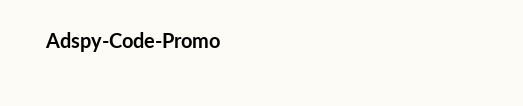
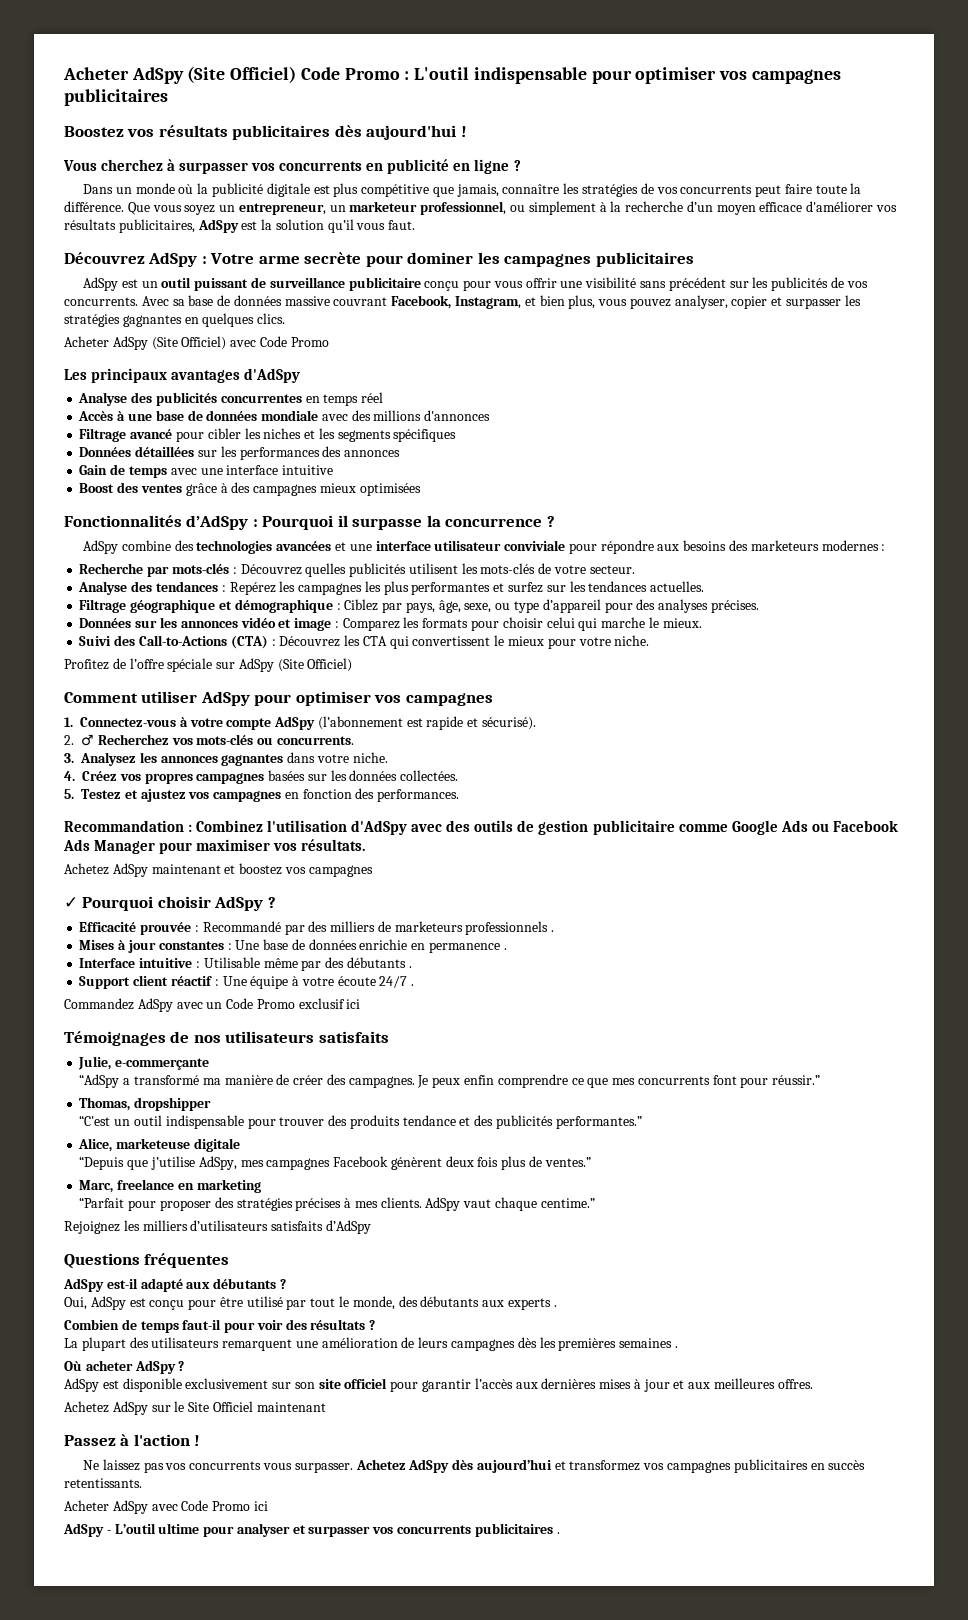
[45,32,220,52] Adspy-Code-Promo -> [63,66,841,84] [64,89,168,106] [64,125,467,140] [63,159,521,174] [83,183,862,197] [64,201,898,215] [64,219,416,233] [64,252,694,267] [83,277,868,291] [64,295,861,309] [64,313,286,327] [64,336,329,350] [64,368,301,383] [78,392,384,406] [78,410,491,421] [79,428,457,442] [79,446,401,460] [79,464,334,478] [79,482,421,496] [64,515,555,530] [83,540,886,554] [79,563,635,577] [78,581,705,595] [79,599,759,613] [79,617,702,631] [79,635,650,649] [64,658,353,672] [64,691,493,706] [64,716,537,730] [64,734,354,746] [64,752,388,766] [64,770,459,784] [64,788,460,802] [64,820,898,835] [63,839,366,854] [64,863,373,877] [64,896,276,911] [79,921,555,935] [79,939,507,953] [79,957,412,971] [79,975,415,989] [64,998,361,1012] [64,1031,389,1046] [78,1056,210,1070] [79,1074,821,1088] [79,1097,212,1111] [79,1115,642,1129] [78,1138,240,1152] [79,1156,591,1170] [79,1179,261,1193] [79,1197,595,1211] [64,1220,371,1234] [64,1253,230,1269] [63,1278,286,1292] [64,1296,557,1310] [64,1319,376,1333] [64,1337,678,1351] [64,1360,185,1374] [64,1378,813,1392] [64,1401,326,1415] [64,1434,201,1446] [83,1459,866,1473] [64,1478,142,1488] [64,1500,268,1514] [63,1523,560,1537] Acheter AdSpy (Site Officiel) Code Promo : L'outil indispensable pour optimiser vos campagnes publicitaires // Boostez vos résultats publicitaires dès aujourd'hui ! // Vous cherchez à surpasser vos concurrents en publicité en ligne ? // Dans un monde où la publicité digitale est plus compétitive que jamais, connaître les stratégies de vos concurrents peut faire toute la différence. Que vous soyez un entrepreneur, un marketeur professionnel, ou simplement à la recherche d’un moyen efficace d'améliorer vos résultats publicitaires, AdSpy est la solution qu’il vous faut. // Découvrez AdSpy : Votre arme secrète pour dominer les campagnes publicitaires // AdSpy est un outil puissant de surveillance publicitaire conçu pour vous offrir une visibilité sans précédent sur les publicités de vos concurrents. Avec sa base de données massive couvrant Facebook, Instagram, et bien plus, vous pouvez analyser, copier et surpasser les stratégies gagnantes en quelques clics. // Acheter AdSpy (Site Officiel) avec Code Promo // Les principaux avantages d'AdSpy // Analyse des publicités concurrentes en temps réel // Accès à une base de données mondiale avec des millions d'annonces // Filtrage avancé pour cibler les niches et les segments spécifiques // Données détaillées sur les performances des annonces // Gain de temps avec une interface intuitive // Boost des ventes grâce à des campagnes mieux optimisées // Fonctionnalités d’AdSpy : Pourquoi il surpasse la concurrence ? // AdSpy combine des technologies avancées et une interface utilisateur conviviale pour répondre aux besoins des marketeurs modernes : // Recherche par mots-clés : Découvrez quelles publicités utilisent les mots-clés de votre secteur. // Analyse des tendances : Repérez les campagnes les plus performantes et surfez sur les tendances actuelles. // Filtrage géographique et démographique : Ciblez par pays, âge, sexe, ou type d’appareil pour des analyses précises. // Données sur les annonces vidéo et image : Comparez les formats pour choisir celui qui marche le mieux. // Suivi des Call-to-Actions (CTA) : Découvrez les CTA qui convertissent le mieux pour votre niche. // Profitez de l’offre spéciale sur AdSpy (Site Officiel) // Comment utiliser AdSpy pour optimiser vos campagnes // 1. Connectez-vous à votre compte AdSpy (l’abonnement est rapide et sécurisé). // 2. ♂ Recherchez vos mots-clés ou concurrents. // 3. Analysez les annonces gagnantes dans votre niche. // 4. Créez vos propres campagnes basées sur les données collectées. // 5. Testez et ajustez vos campagnes en fonction des performances. // Recommandation : Combinez l'utilisation d'AdSpy avec des outils de gestion publicitaire comme Google Ads ou Facebook Ads Manager pour maximiser vos résultats. // Achetez AdSpy maintenant et boostez vos campagnes // ✓ Pourquoi choisir AdSpy ? // Efficacité prouvée : Recommandé par des milliers de marketeurs professionnels . // Mises à jour constantes : Une base de données enrichie en permanence . // Interface intuitive : Utilisable même par des débutants . // Support client réactif : Une équipe à votre écoute 24/7 . // Commandez AdSpy avec un Code Promo exclusif ici // Témoignages de nos utilisateurs satisfaits // Julie, e-commerçante // “AdSpy a transformé ma manière de créer des campagnes. Je peux enfin comprendre ce que mes concurrents font pour réussir.” // Thomas, dropshipper // “C'est un outil indispensable pour trouver des produits tendance et des publicités performantes.” // Alice, marketeuse digitale // “Depuis que j’utilise AdSpy, mes campagnes Facebook génèrent deux fois plus de ventes.” // Marc, freelance en marketing // “Parfait pour proposer des stratégies précises à mes clients. AdSpy vaut chaque centime.” // Rejoignez les milliers d’utilisateurs satisfaits d’AdSpy // Questions fréquentes // AdSpy est-il adapté aux débutants ? // Oui, AdSpy est conçu pour être utilisé par tout le monde, des débutants aux experts . // Combien de temps faut-il pour voir des résultats ? // La plupart des utilisateurs remarquent une amélioration de leurs campagnes dès les premières semaines . // Où acheter AdSpy ? // AdSpy est disponible exclusivement sur son site officiel pour garantir l’accès aux dernières mises à jour et aux meilleures offres. // Achetez AdSpy sur le Site Officiel maintenant // Passez à l'action ! // Ne laissez pas vos concurrents vous surpasser. Achetez AdSpy dès aujourd’hui et transformez vos campagnes publicitaires en succès retentissants. // Acheter AdSpy avec Code Promo ici // AdSpy - L’outil ultime pour analyser et surpasser vos concurrents publicitaires .

